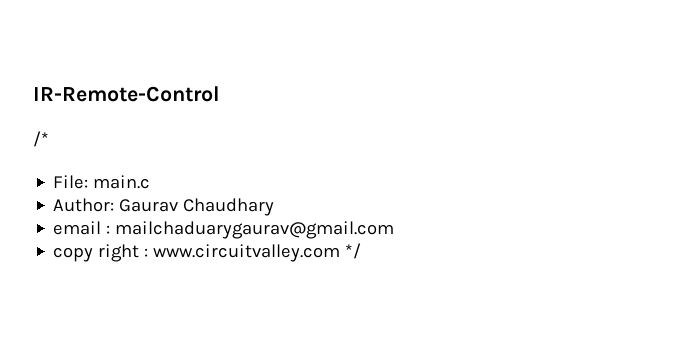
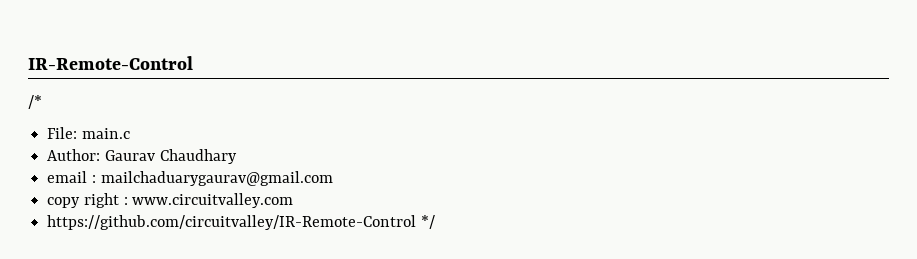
(341, 253) none -> [47,215,417,230] // https://github.com/circuitvalley/IR-Remote-Control

